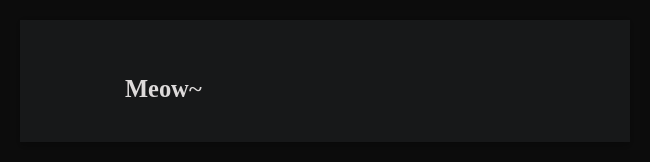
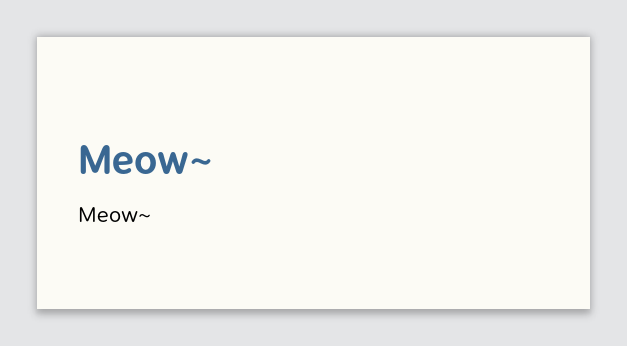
[125,80,202,97] Meow~ -> [78,145,213,175] [78,207,151,222] Meow~ // Meow~

